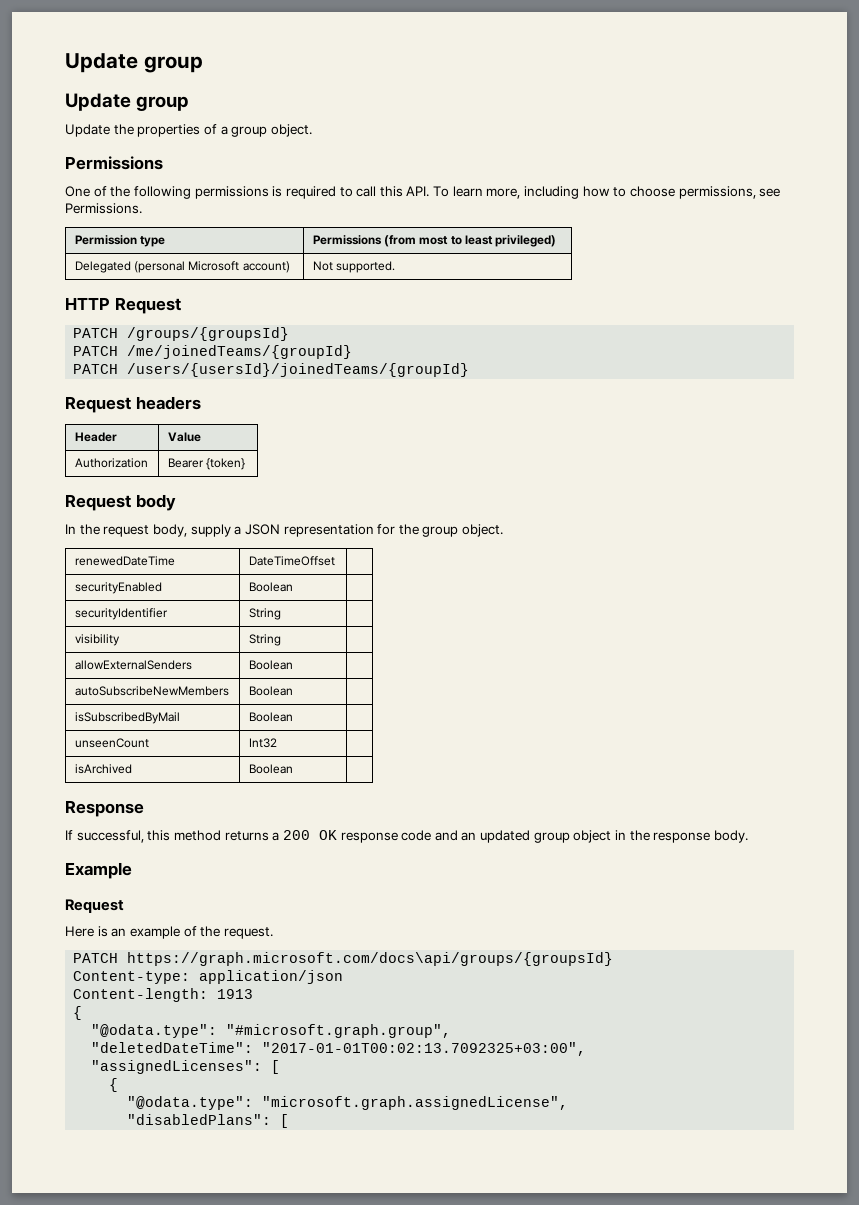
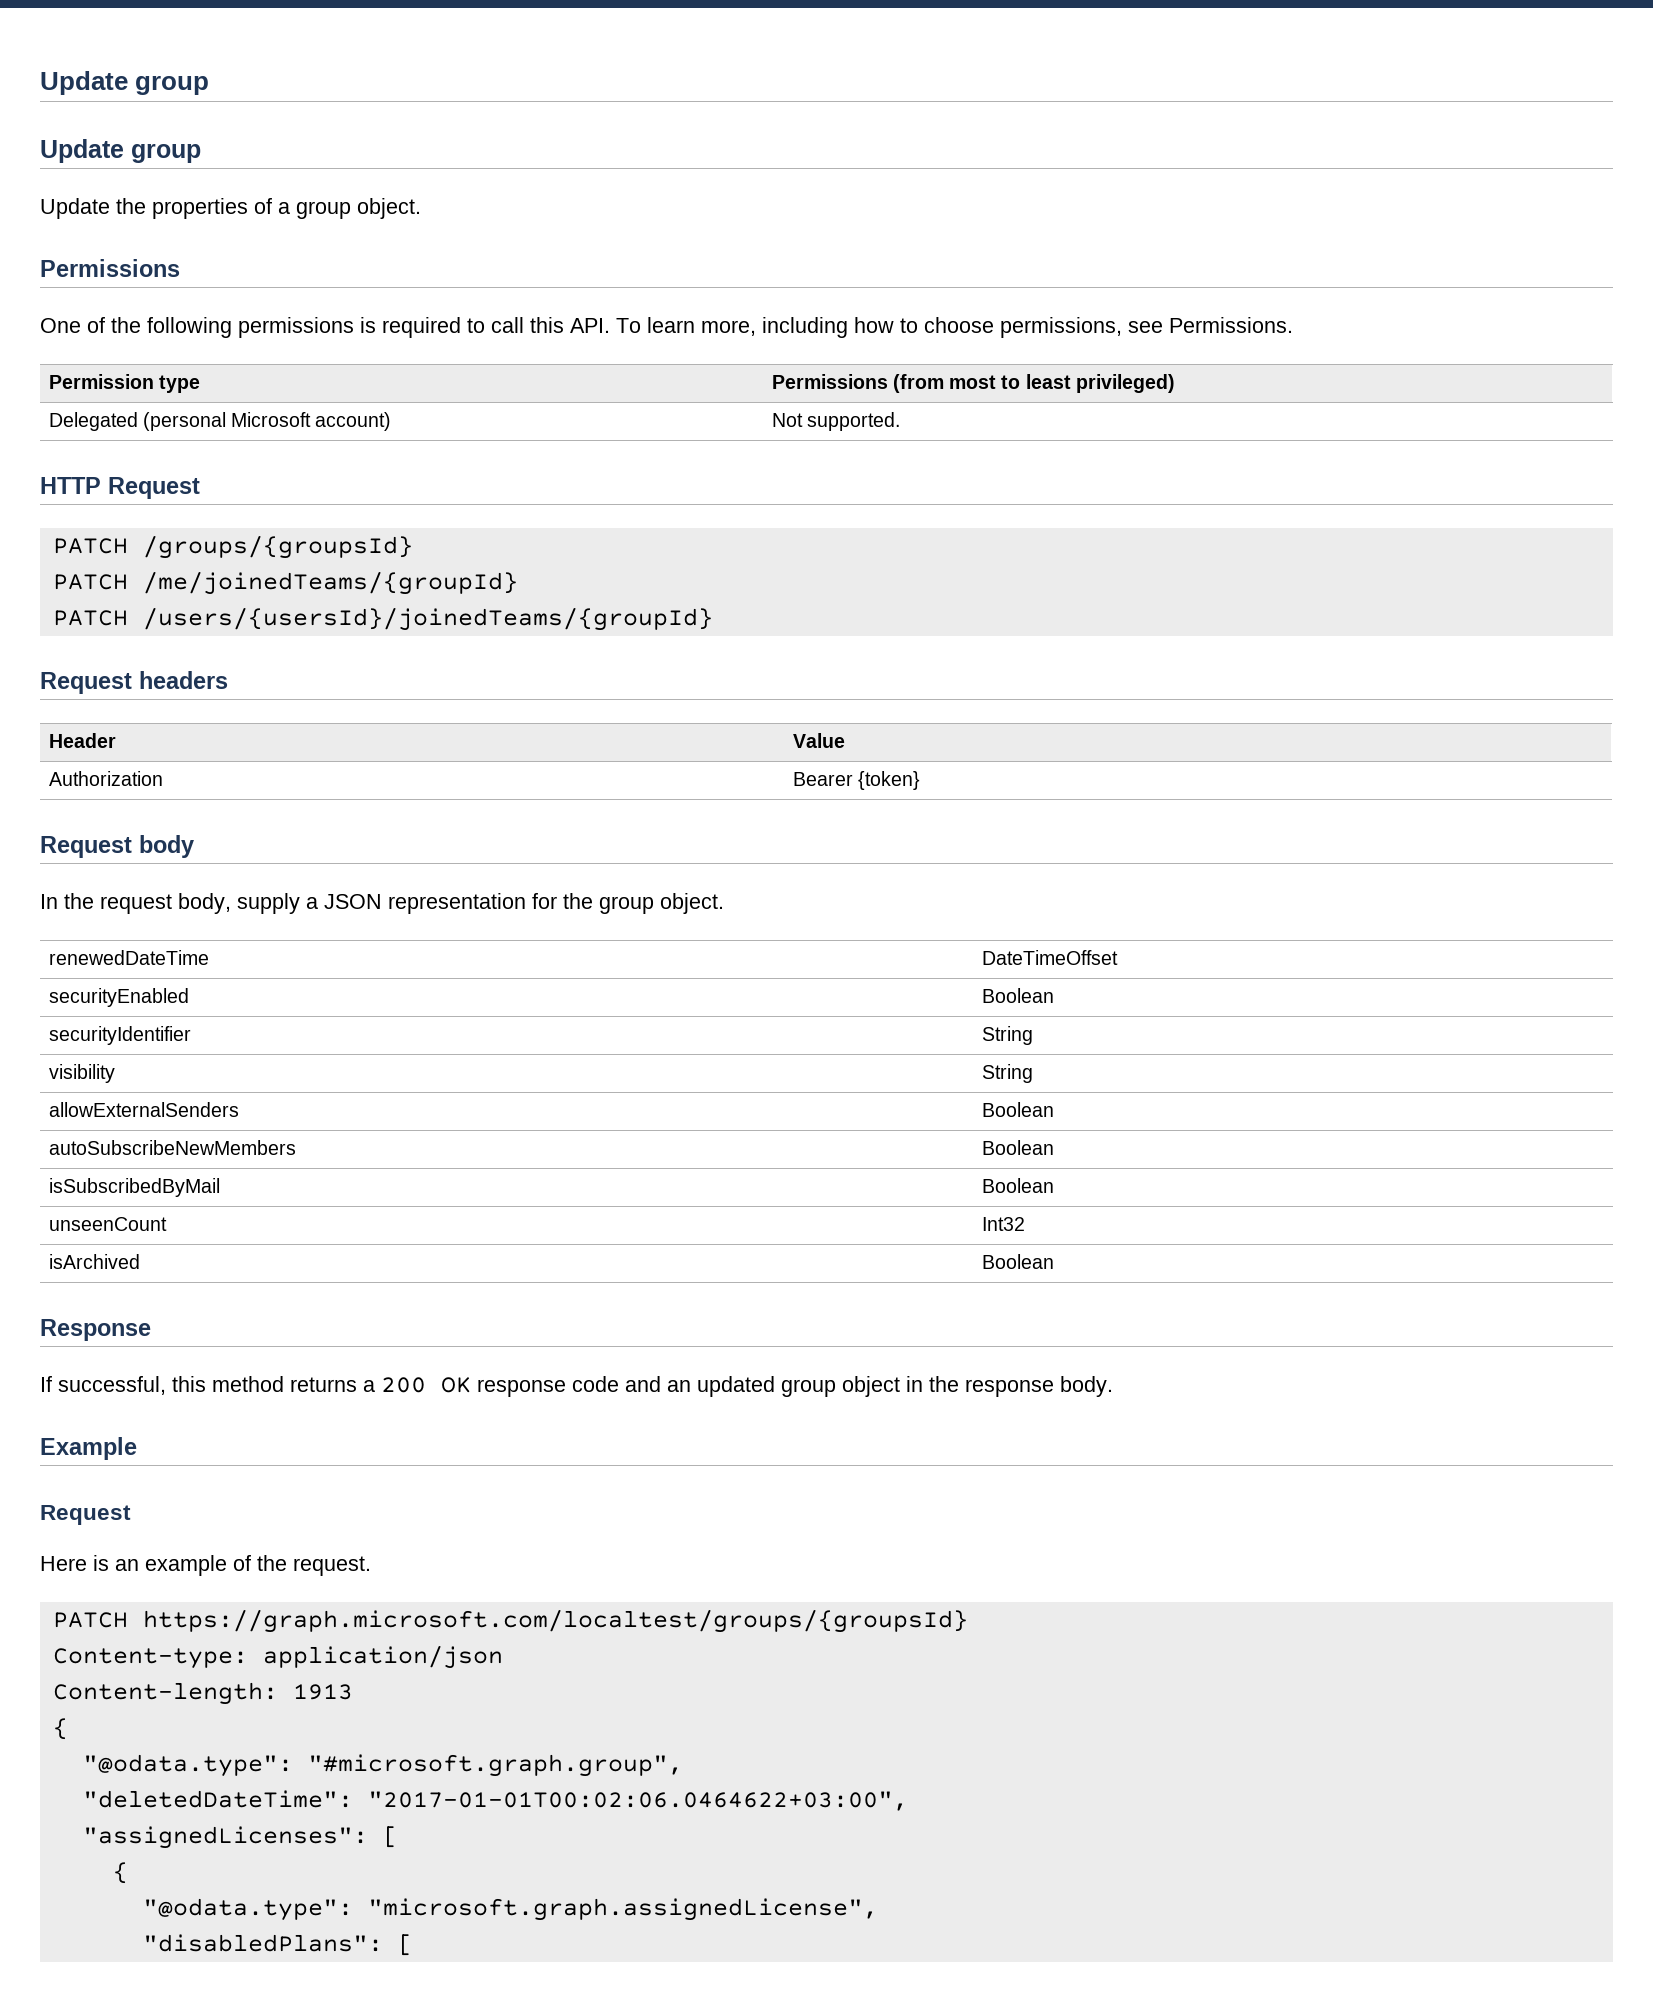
[127,952,614,966] https://graph.microsoft.com/docs\api/groups/{groupsId} -> [142,1609,968,1633] https://graph.microsoft.com/localtest/groups/{groupsId}
[262,1042,587,1056] "2017-01-01T00:02:13.7092325+03:00", -> [367,1791,908,1811] "2017-01-01T00:02:06.0464622+03:00",

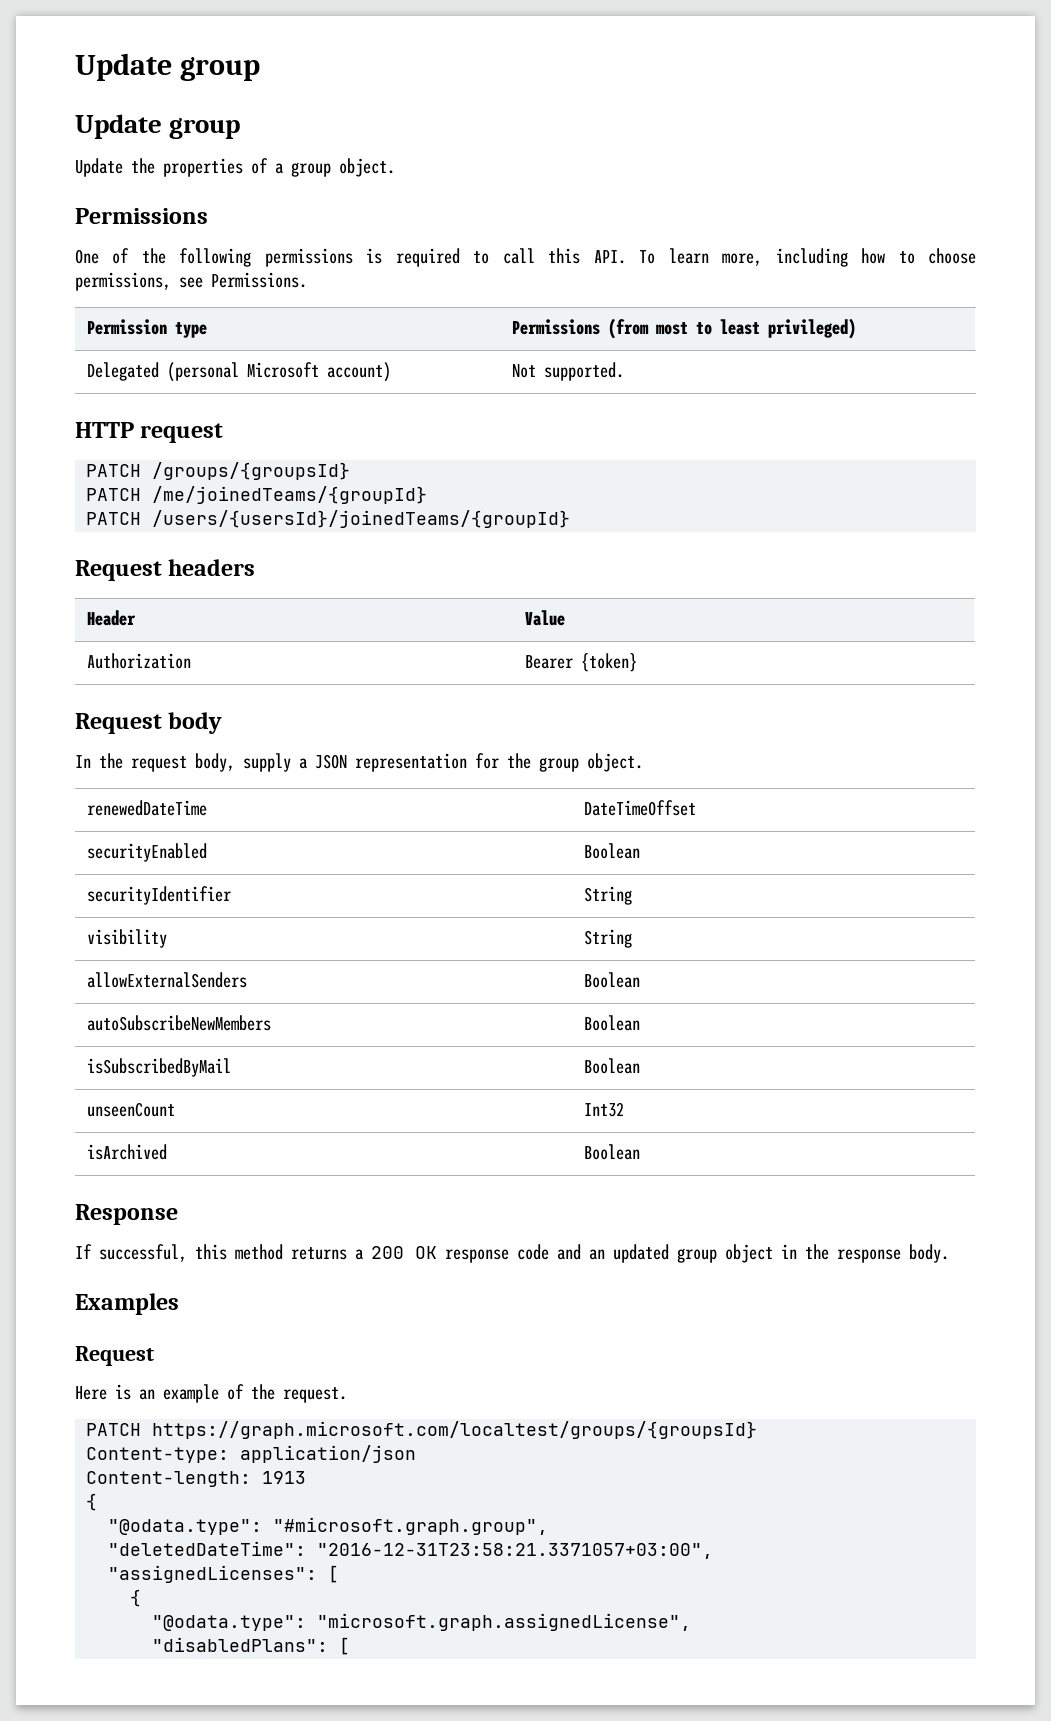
[108,477,200,499] Request -> [140,423,224,443] request
[40,1437,137,1460] Example -> [75,1293,179,1315] Examples
[367,1791,908,1811] "2017-01-01T00:02:06.0464622+03:00", -> [317,1543,714,1559] "2016-12-31T23:58:21.3371057+03:00",

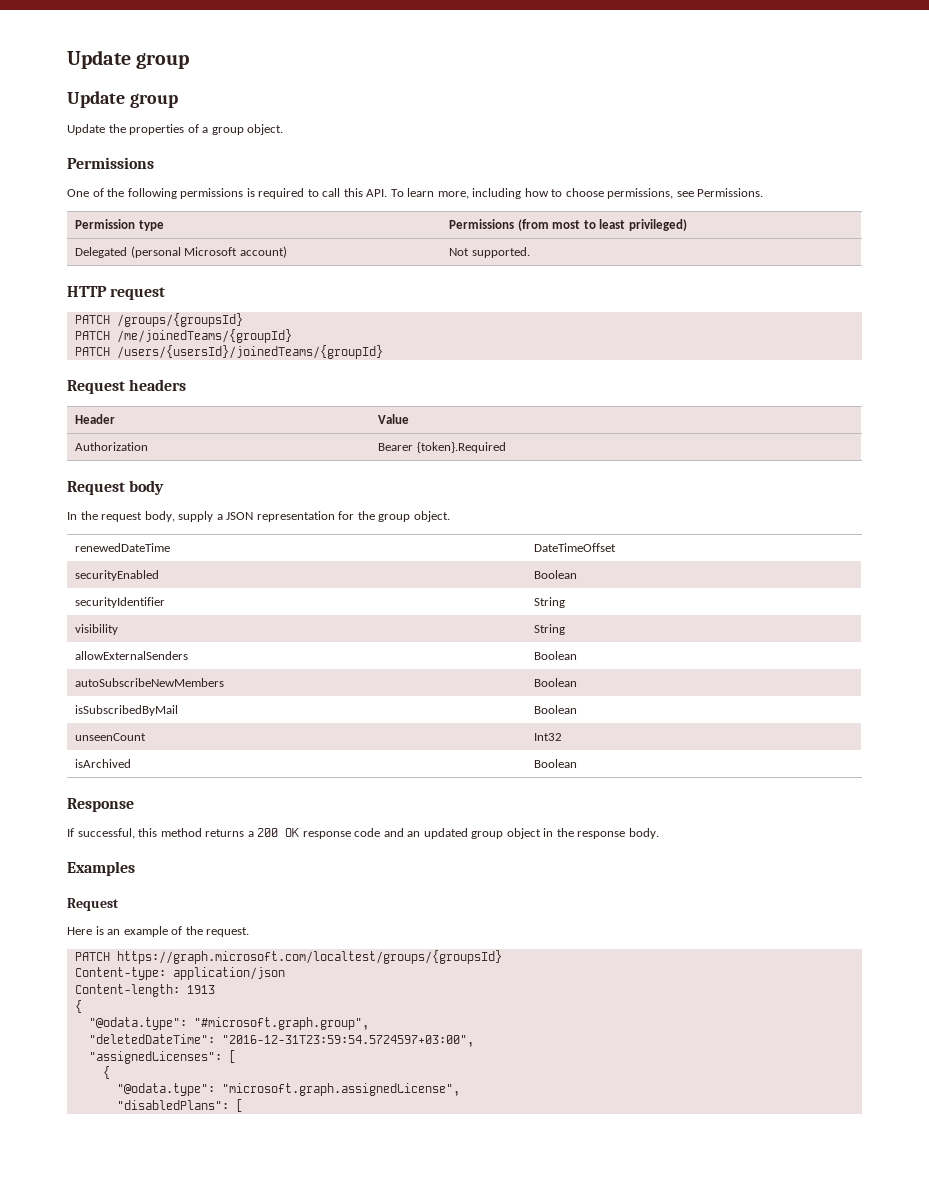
[580,653,637,672] {token} -> [416,442,506,453] {token}.Required
[317,1543,714,1559] "2016-12-31T23:58:21.3371057+03:00", -> [221,1035,474,1047] "2016-12-31T23:59:54.5724597+03:00",

